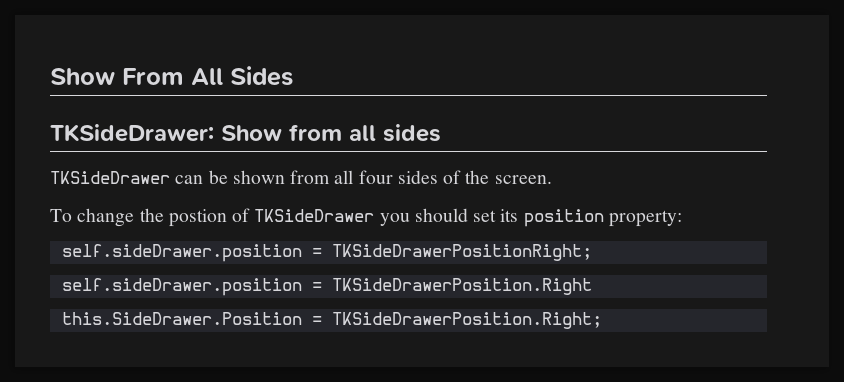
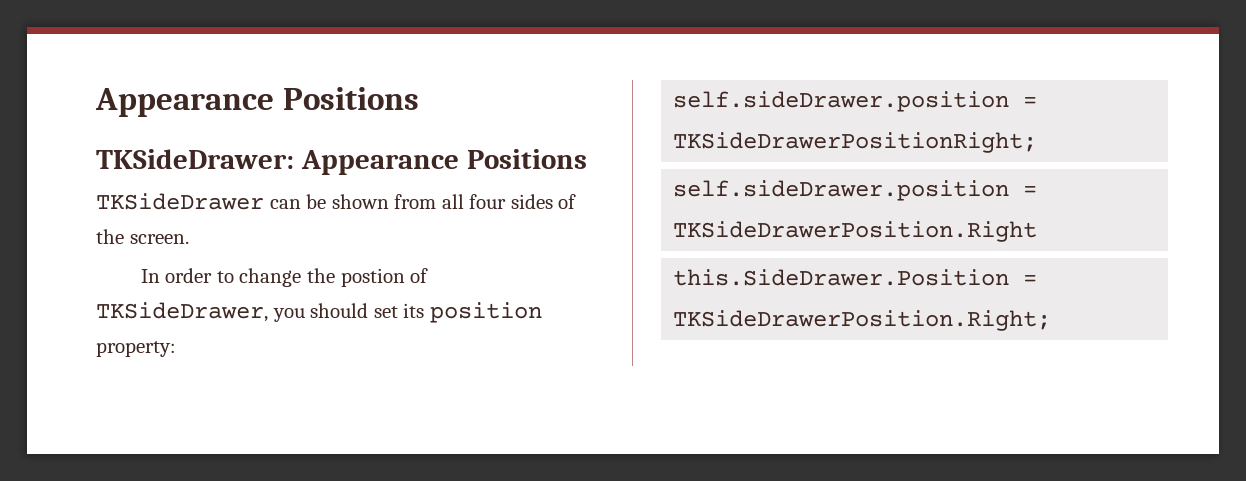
[50,66,293,86] [50,124,441,142] Show From All Sides // TKSideDrawer: Show from all sides -> [95,87,419,117] [96,149,587,175] Appearance Positions // TKSideDrawer: Appearance Positions
[50,209,72,222] To -> [140,268,234,283] In order to
[254,209,375,222] TKSideDrawer -> [96,302,268,322] TKSideDrawer,

